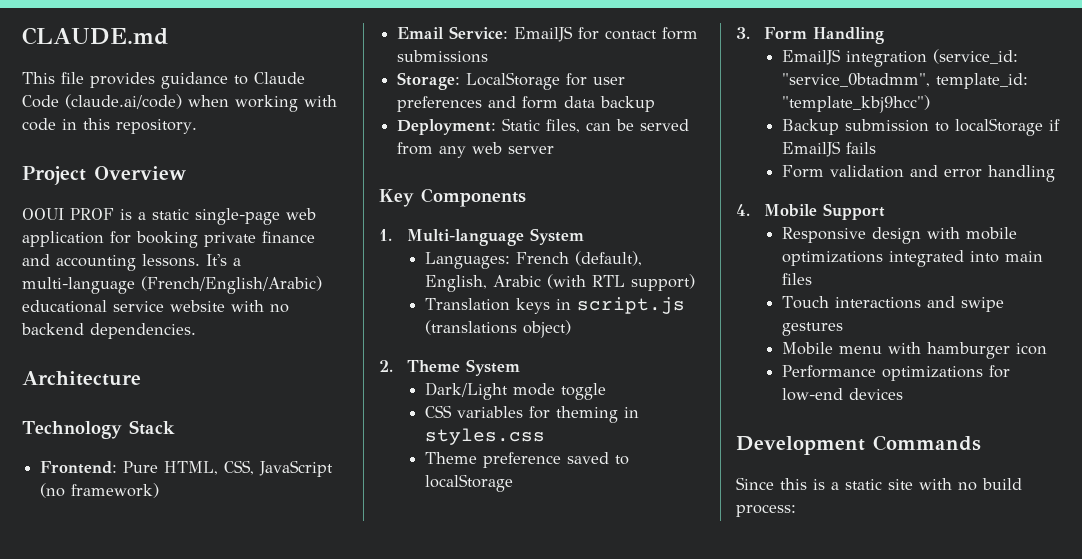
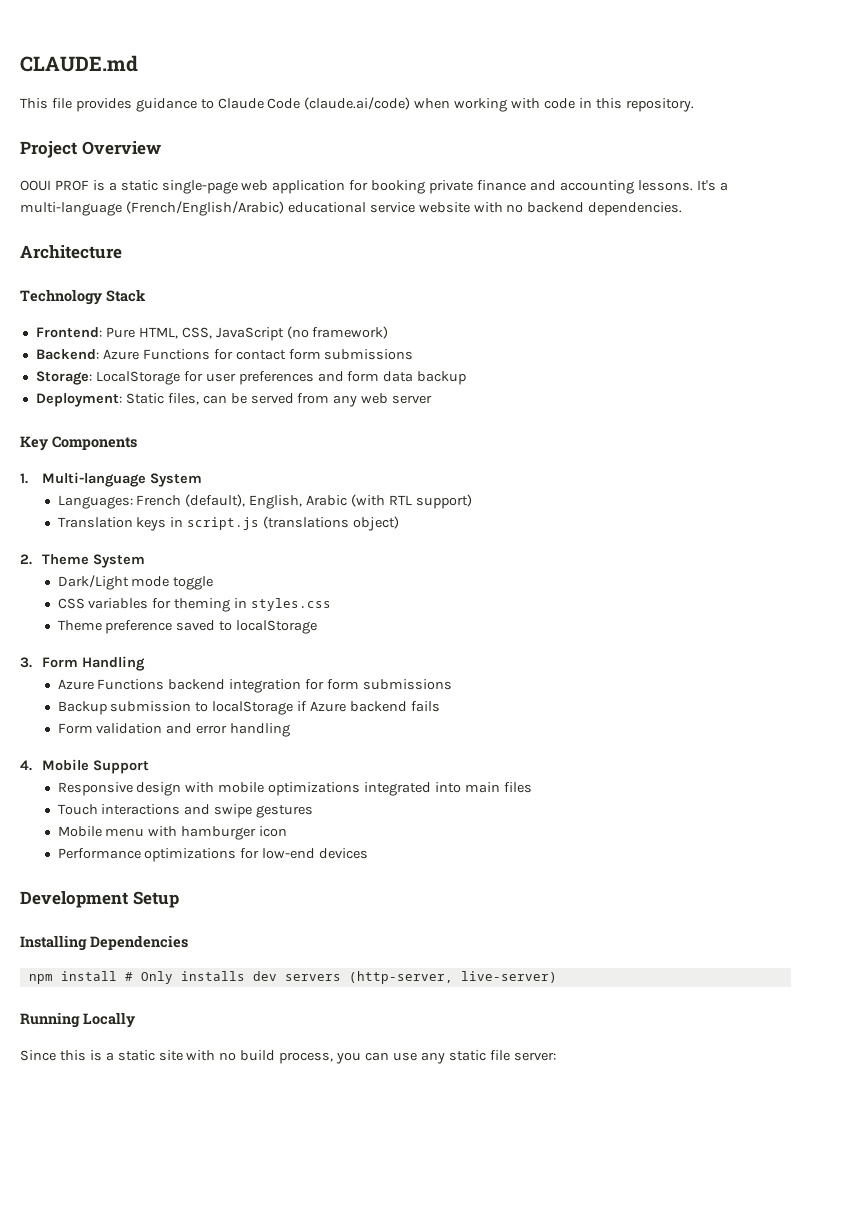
[397,26,574,42] Email Service: EmailJS -> [35,349,210,360] Backend: Azure Functions
[782,49,1019,67] [782,73,1029,89] [782,95,931,113] EmailJS integration (service_id: "service_0btadmm", template_id: "template_kbj9hcc") -> [57,679,453,693] Azure Functions backend integration for form submissions
[782,141,842,157] EmailJS -> [310,701,408,712] Azure backend
[873,435,981,451] Commands -> [132,891,179,908] [20,935,188,951] [28,971,557,984] [20,1012,135,1028] Setup // Installing Dependencies // npm install # Only installs dev servers (http-server, live-server) // Running Locally
[736,504,796,517] process: -> [279,1050,556,1064] process, you can use any static file server:

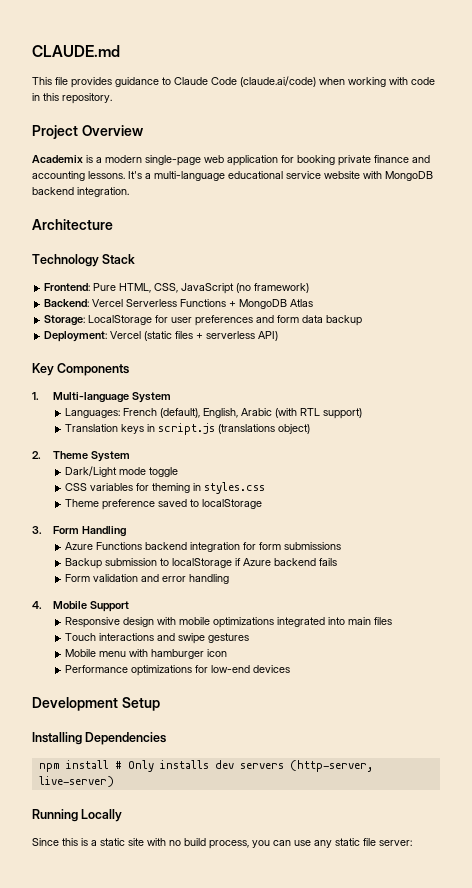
[20,180,158,191] OOUI PROF is a static -> [32,155,142,163] Academix is a modern
[125,201,284,216] (French/English/Arabic) -> (225, 176) none
[506,202,683,216] no backend dependencies. -> [385,171,433,181] [32,187,129,197] MongoDB backend integration.
[102,349,414,360] Azure Functions for contact form submissions -> [92,299,314,309] Vercel Serverless Functions + MongoDB Atlas
[125,393,433,407] Static files, can be served from any web server -> [110,331,279,341] Vercel (static files + serverless API)

